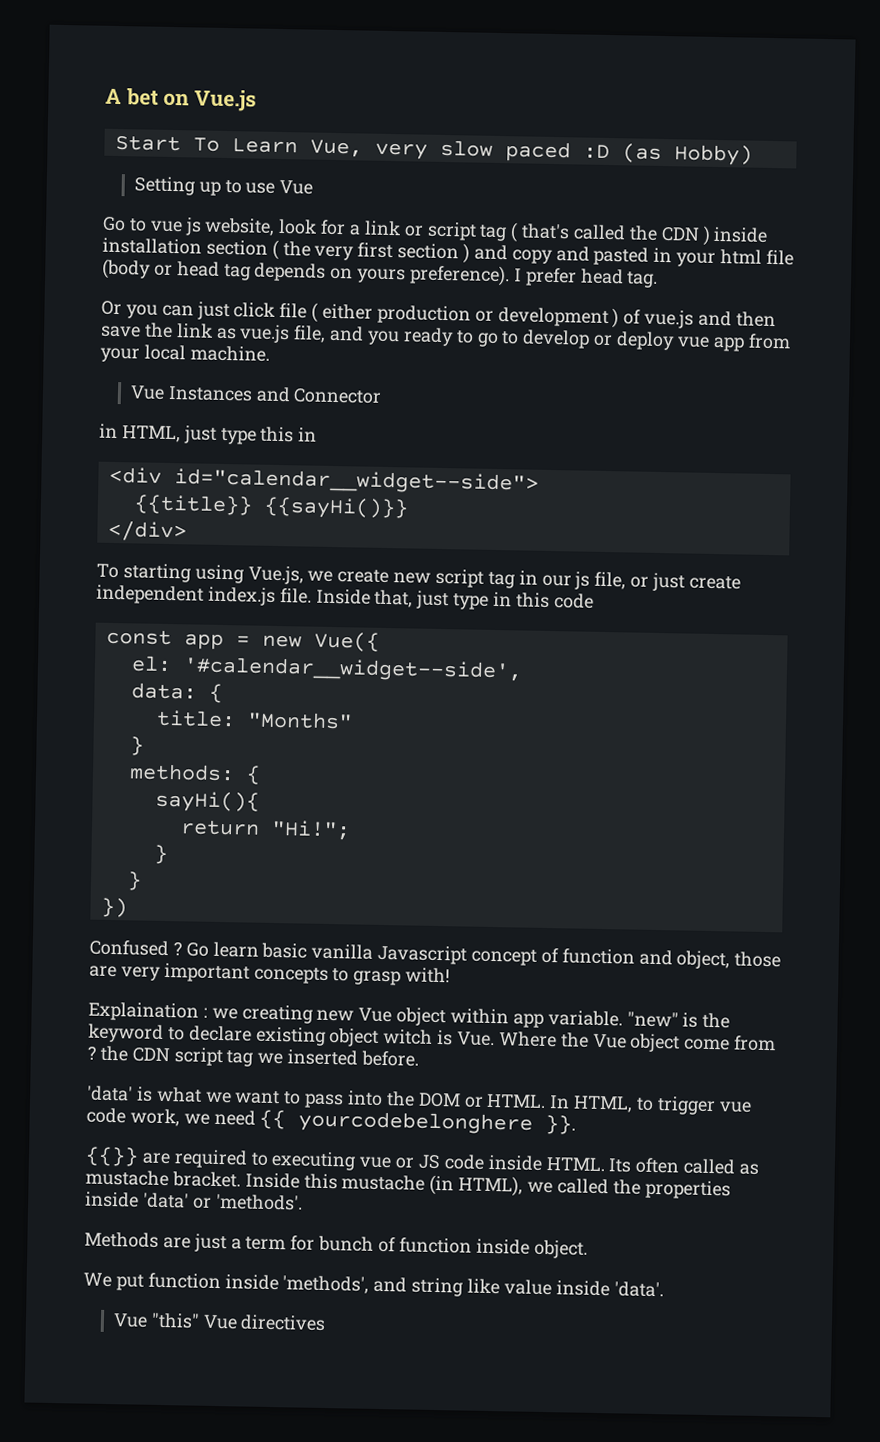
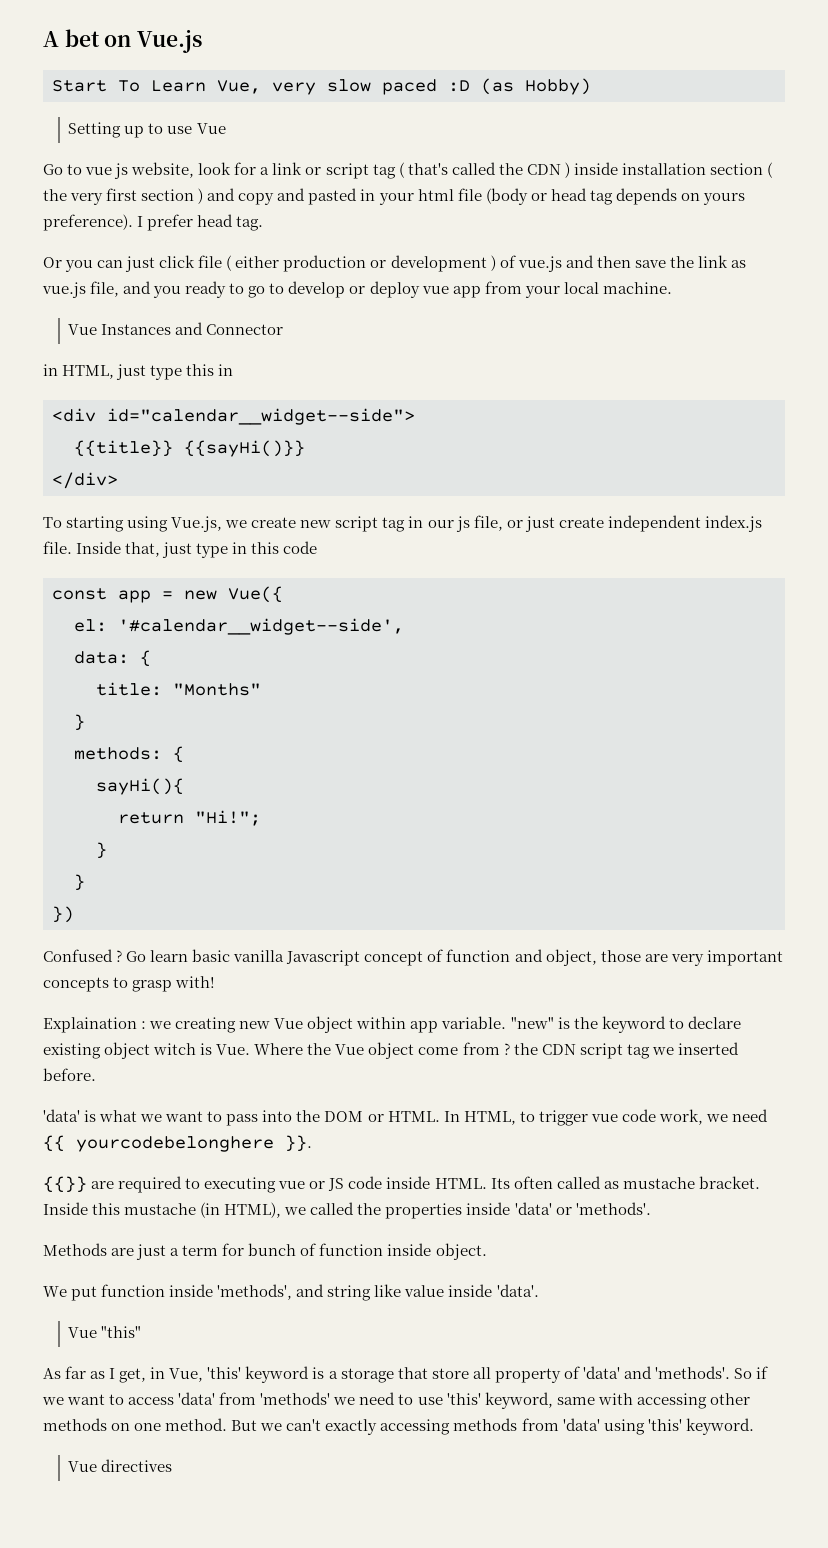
(200, 1320) none -> [43,1366,769,1383] [42,1392,750,1409] [43,1418,754,1435] // As far as I get, in Vue, 'this' keyword is a storage that store all property of 'data' and 'methods'. So if we want to access 'data' from 'methods' we need to use 'this' keyword, same with accessing other methods on one method. But we can't exactly accessing methods from 'data' using 'this' keyword. //

